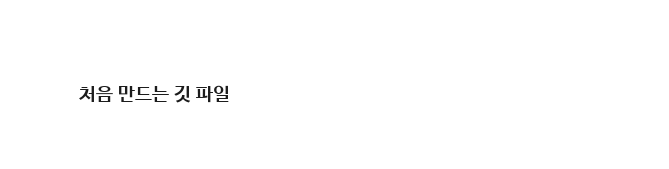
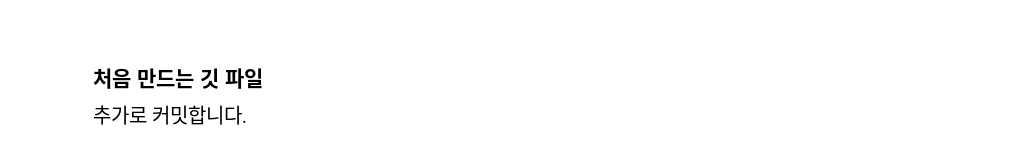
(231, 94) none -> [93,105,248,125] // 추가로 커밋합니다.

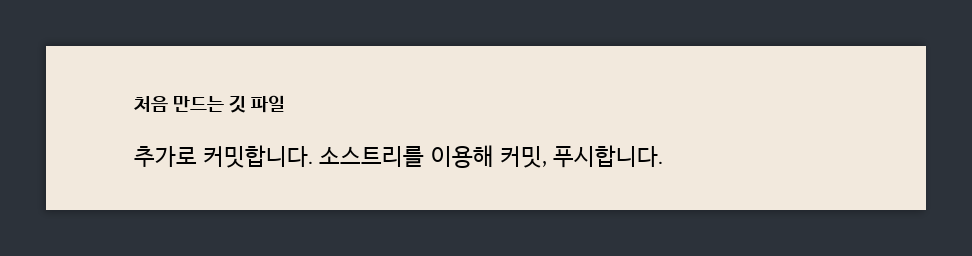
(248, 115) none -> [319,145,664,168] 소스트리를 이용해 커밋, 푸시합니다.

